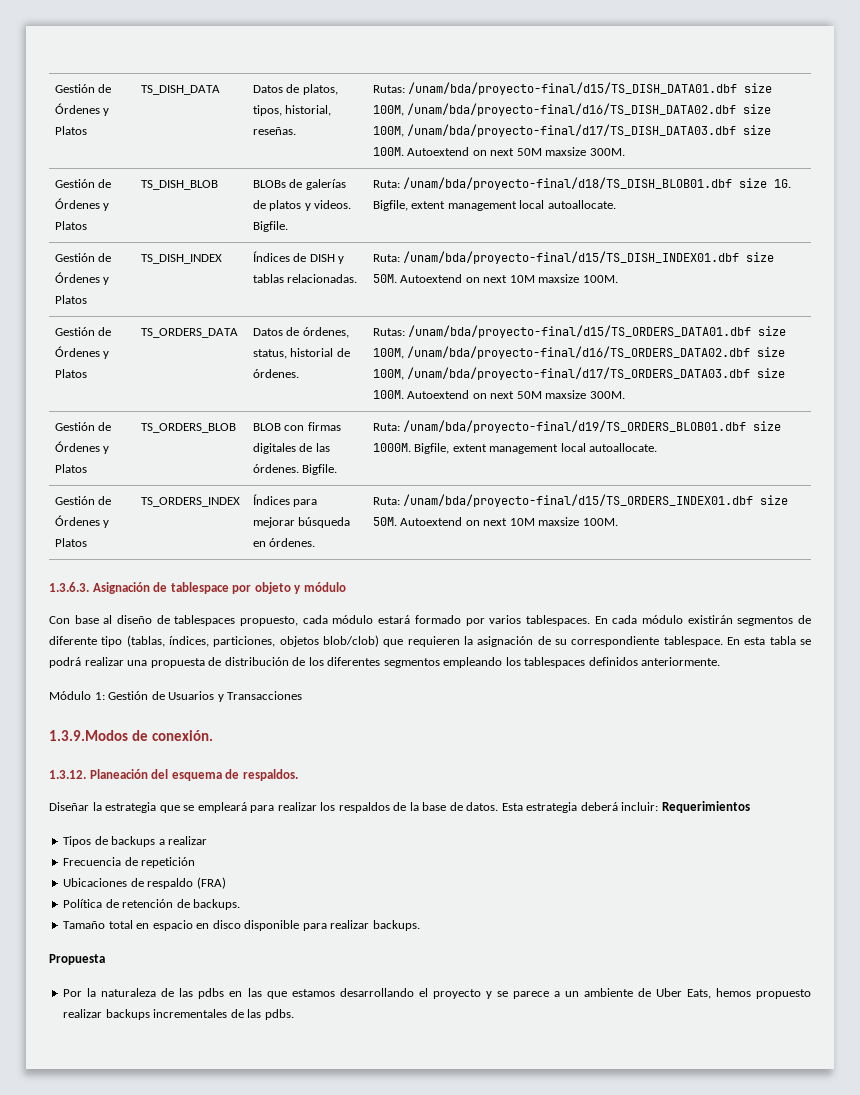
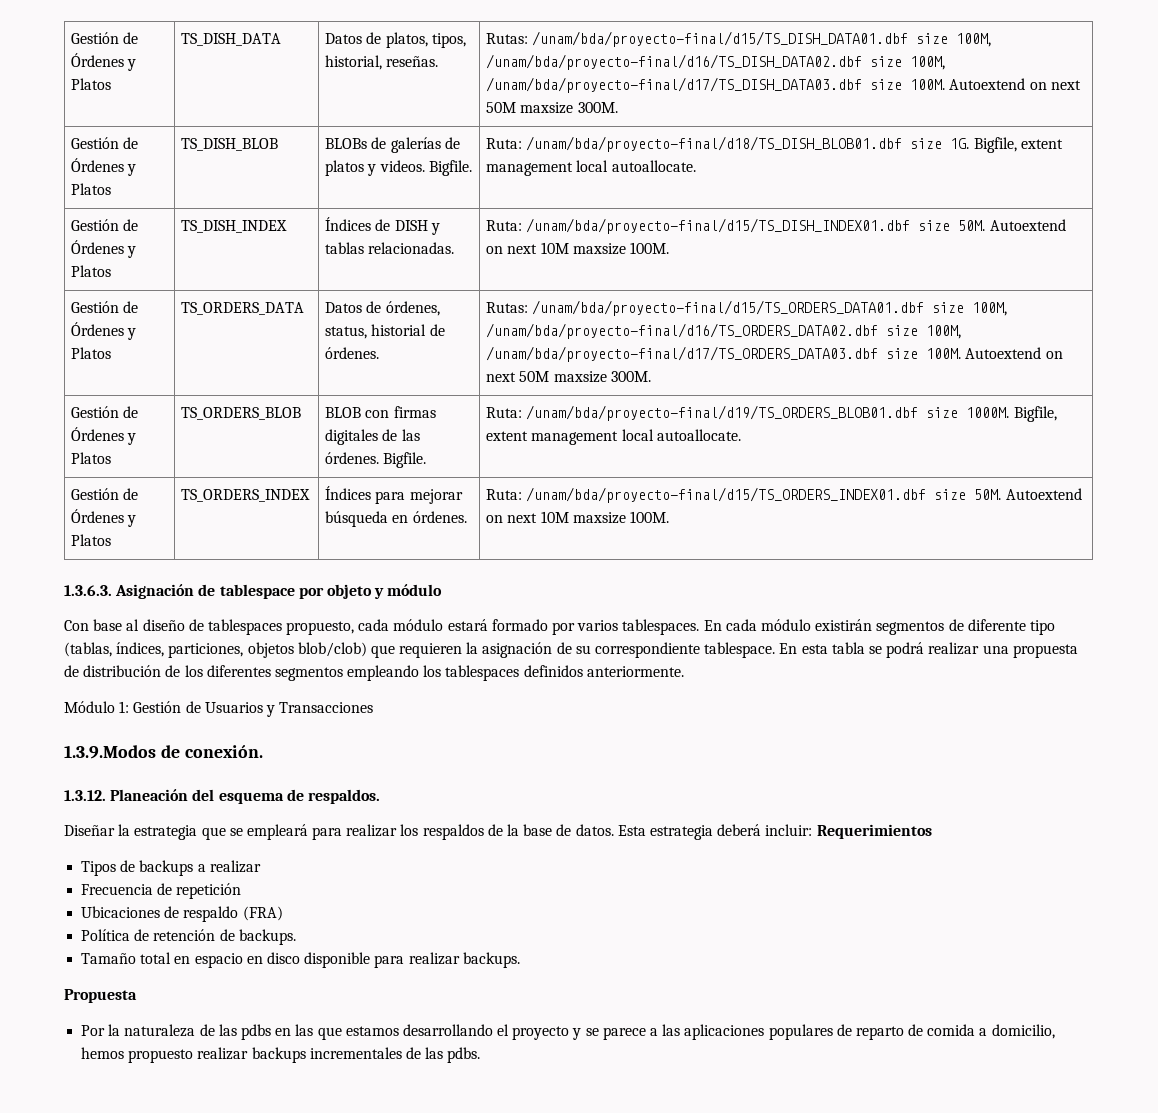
[564,988,711,999] un ambiente de Uber Eats, -> [662,1024,1055,1040] las aplicaciones populares de reparto de comida a domicilio,

